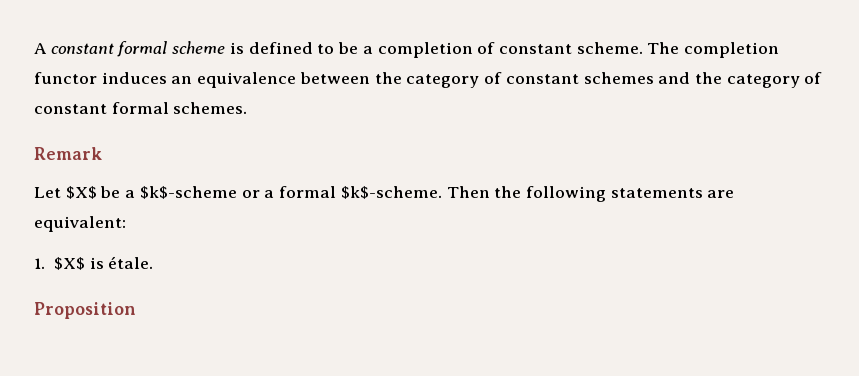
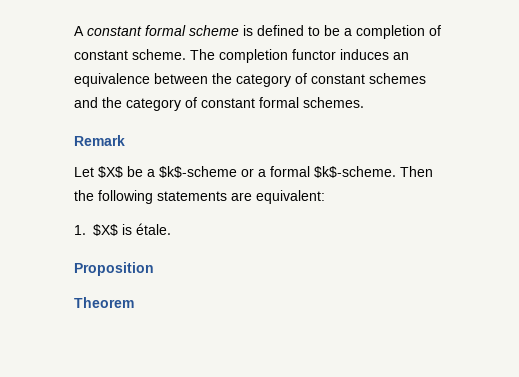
(136, 310) none -> [74,297,134,308] // Theorem

